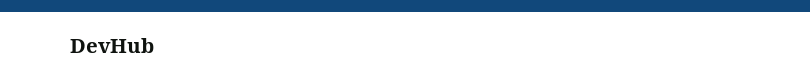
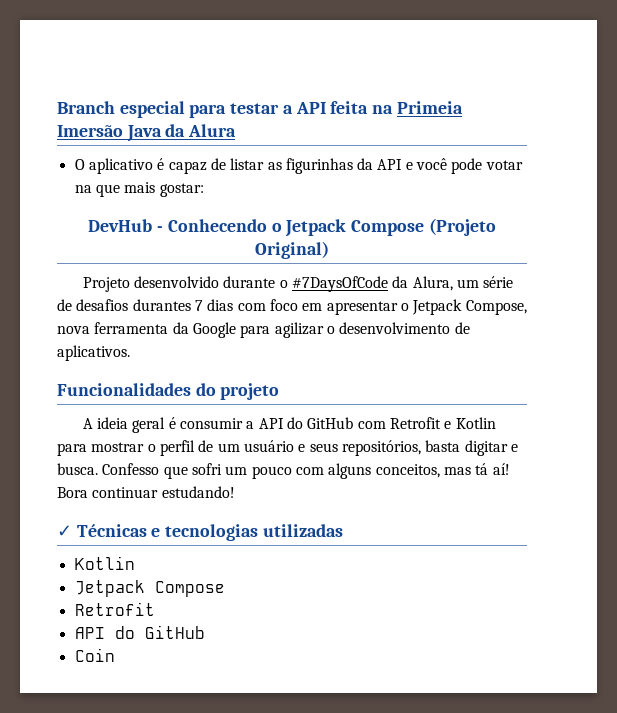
[70,38,154,53] DevHub -> [57,101,463,118] [57,124,237,142] [74,158,523,174] [74,182,204,197] [88,218,496,237] [255,241,329,259] [82,276,514,292] [57,299,527,315] [57,322,470,338] [57,345,130,361] [57,383,280,400] [82,417,496,433] [57,440,518,456] [57,463,510,479] [57,486,235,498] [57,524,343,541] [74,556,135,570] [74,580,225,597] [74,602,155,616] [74,625,205,639] [74,648,115,662] Branch especial para testar a API feita na Primeia Imersão Java da Alura // O aplicativo é capaz de listar as figurinhas da API e você pode votar na que mais gostar: // DevHub - Conhecendo o Jetpack Compose (Projeto Original) // Projeto desenvolvido durante o #7DaysOfCode da Alura, um série de desafios durantes 7 dias com foco em apresentar o Jetpack Compose, nova ferramenta da Google para agilizar o desenvolvimento de aplicativos. // Funcionalidades do projeto // A ideia geral é consumir a API do GitHub com Retrofit e Kotlin para mostrar o perfil de um usuário e seus repositórios, basta digitar e busca. Confesso que sofri um pouco com alguns conceitos, mas tá aí! Bora continuar estudando! // ✓ Técnicas e tecnologias utilizadas // Kotlin // Jetpack Compose // Retrofit // API do GitHub // Coin

